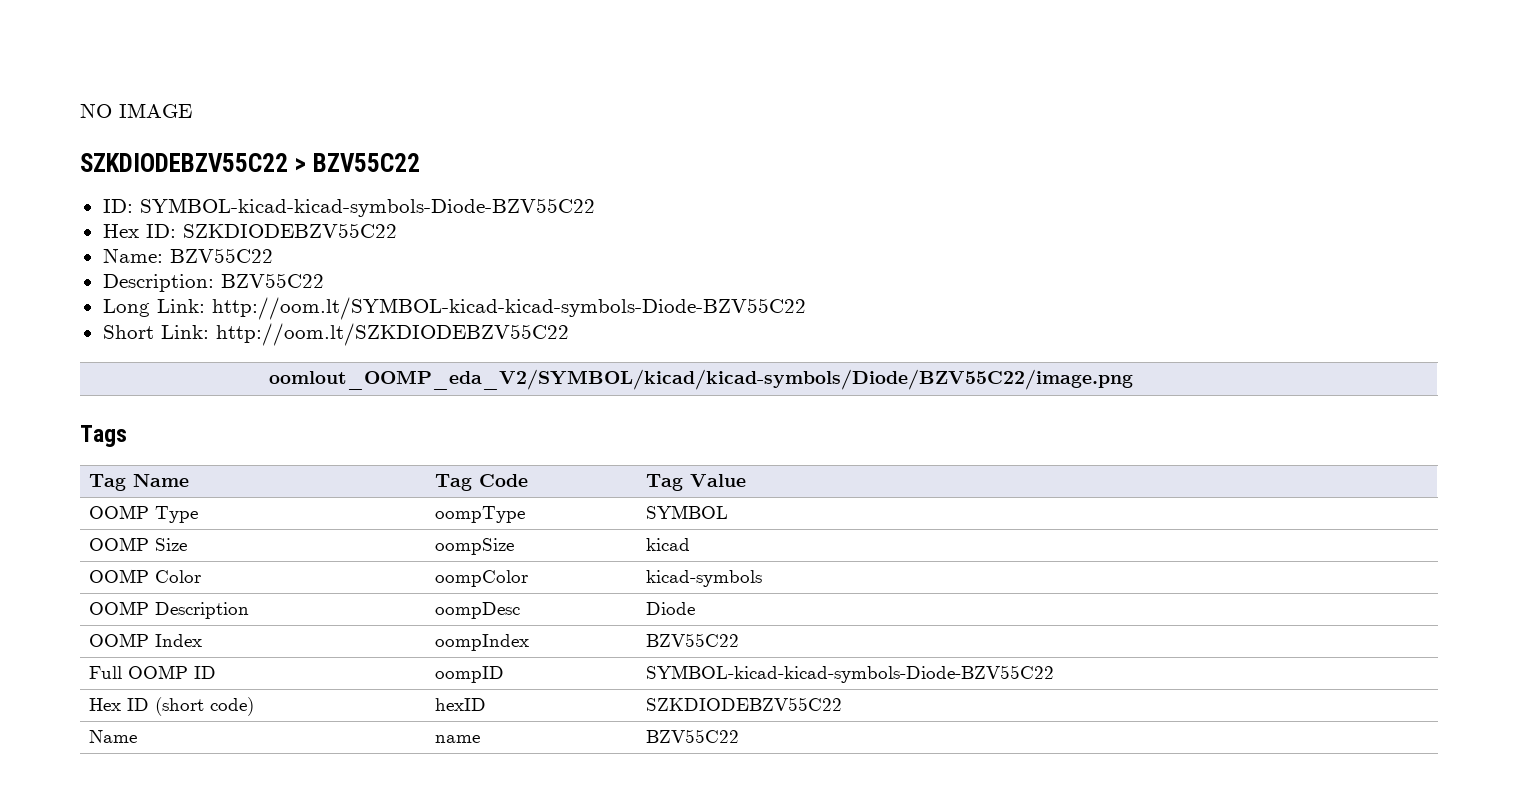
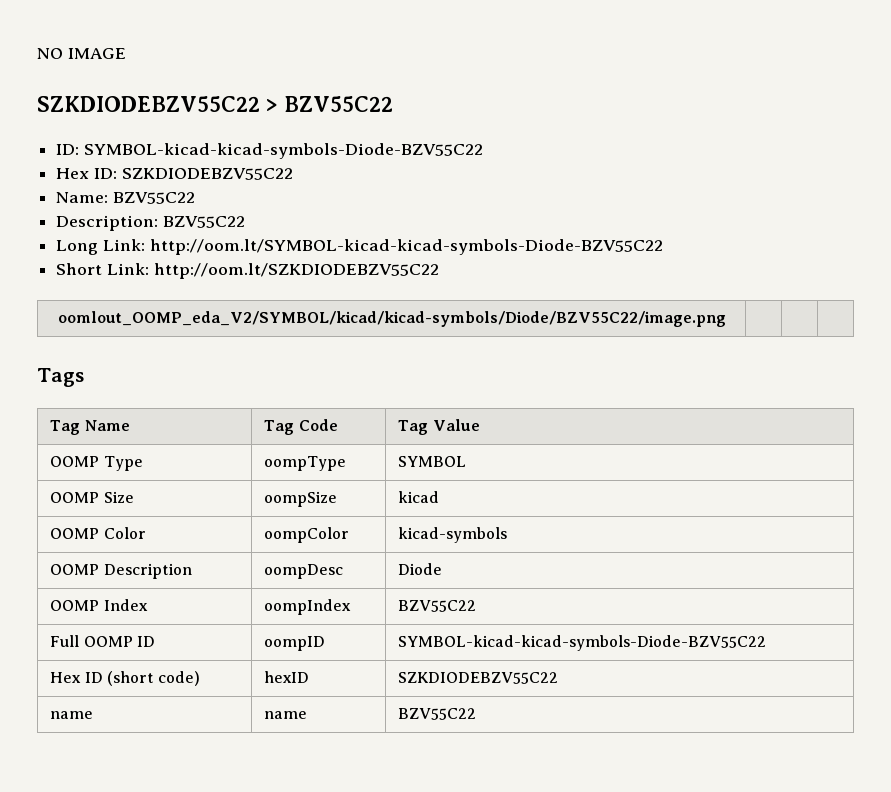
[88,730,137,743] Name -> [50,711,94,719] name

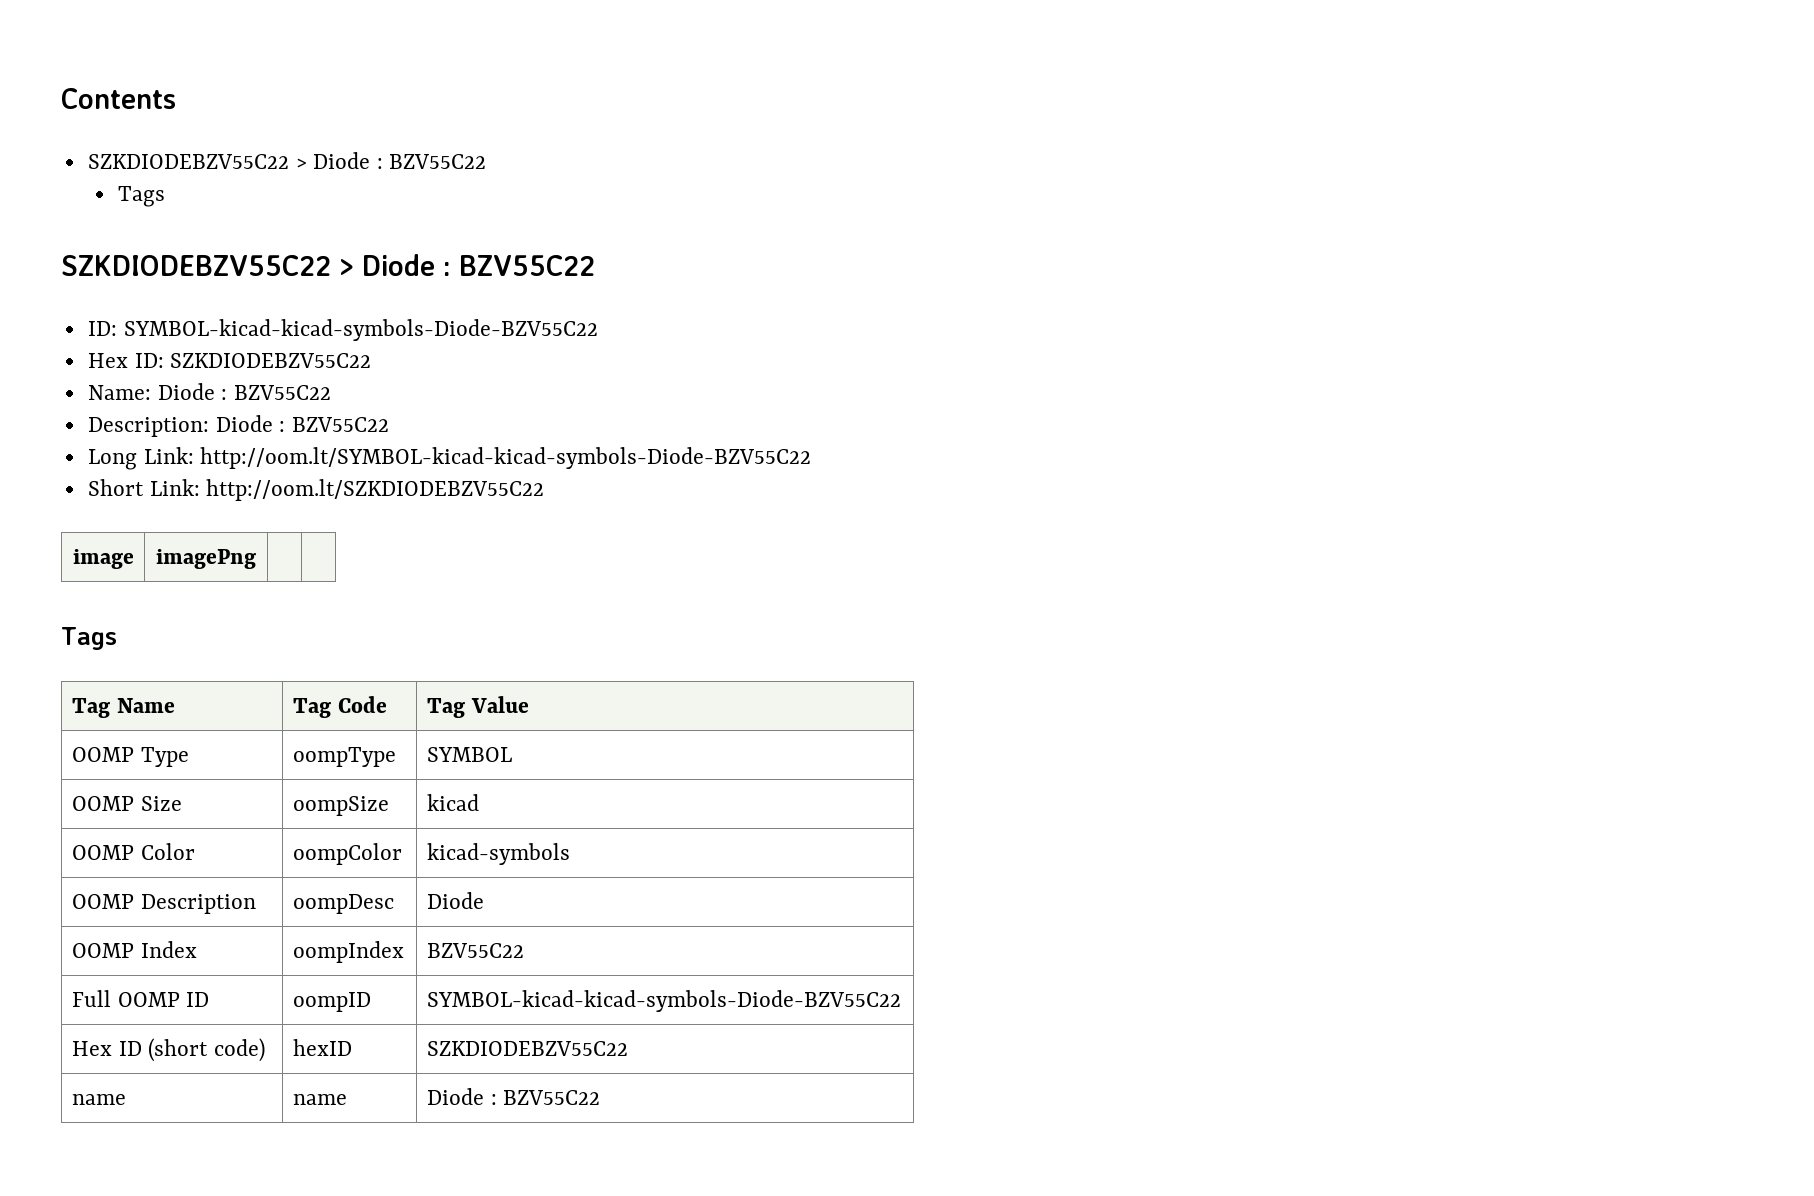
[37,48,126,59] [37,96,278,112] NO IMAGE // SZKDIODEBZV55C22 > -> [61,88,176,109] [87,152,487,169] [117,186,165,207] [61,254,451,276] Contents // SZKDIODEBZV55C22 > Diode : BZV55C22 // Tags // SZKDIODEBZV55C22 > Diode :
(109, 197) none -> [157,383,228,400] Diode :
(159, 223) none -> [215,415,286,432] Diode :
[57,311,726,327] oomlout_OOMP_eda_V2/SYMBOL/kicad/kicad-symbols/Diode/BZV55C22/image.png | -> [72,549,134,569] [156,549,256,569] image | imagePng
(308, 715) none -> [426,1088,497,1105] Diode :

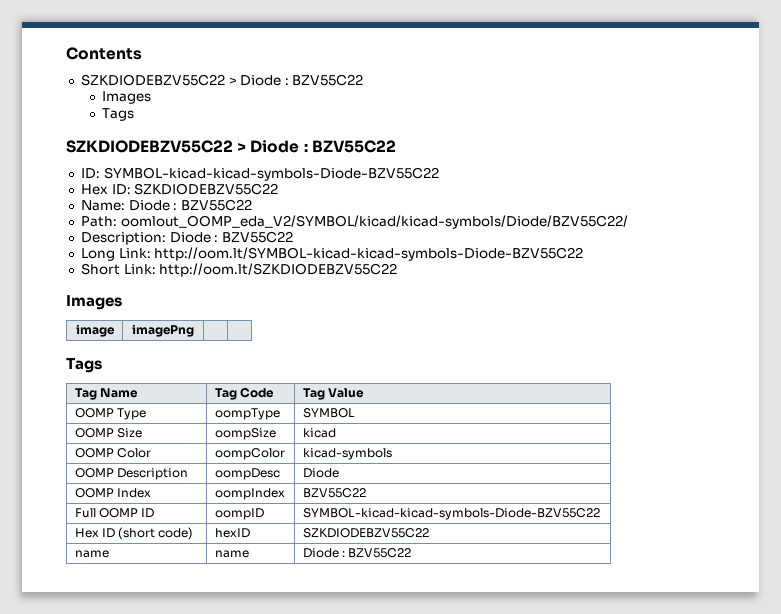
(487, 161) none -> [101,91,151,104] // Images
(331, 392) none -> [80,215,628,229] // Path: oomlout_OOMP_eda_V2/SYMBOL/kicad/kicad-symbols/Diode/BZV55C22/
(545, 490) none -> [66,295,122,310] // Images

